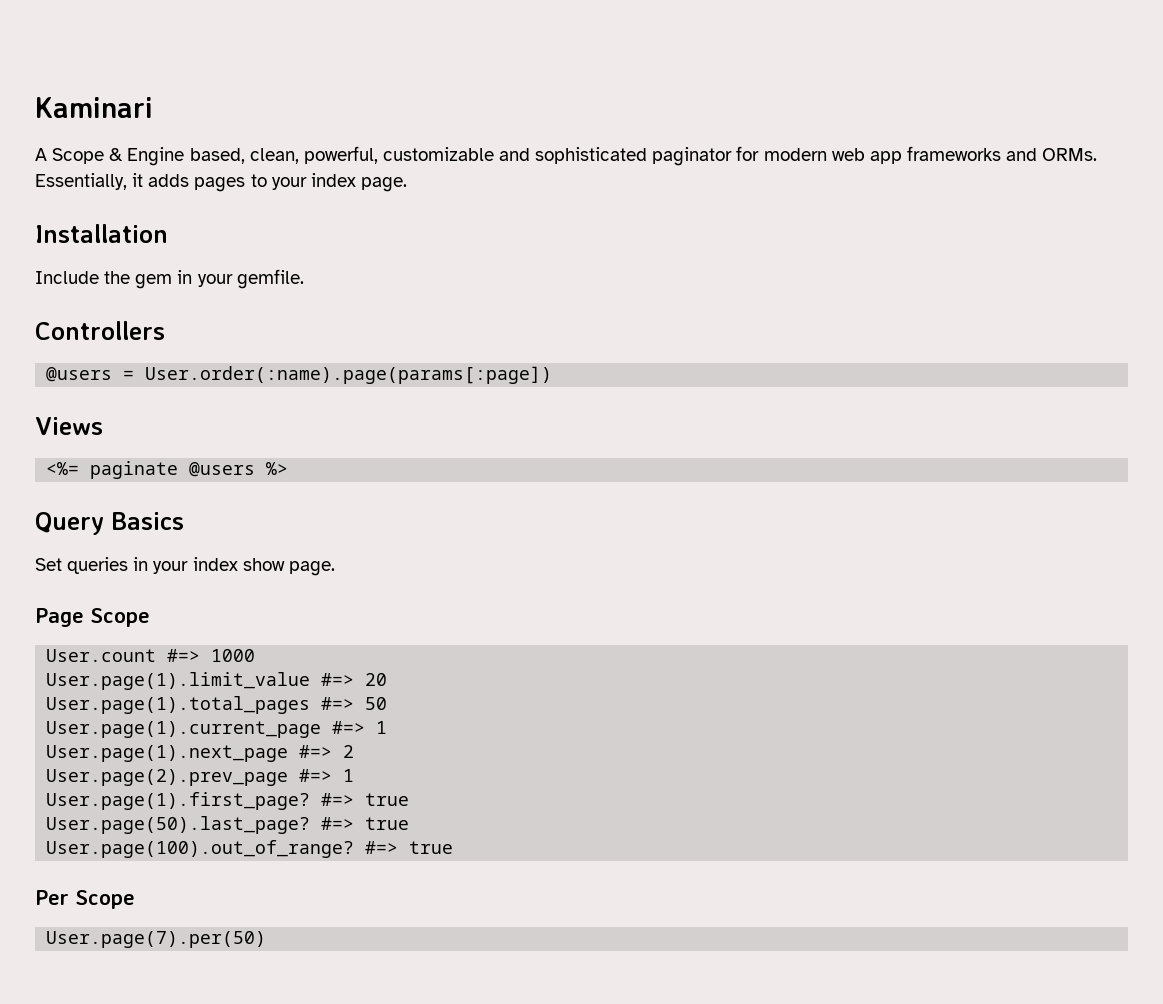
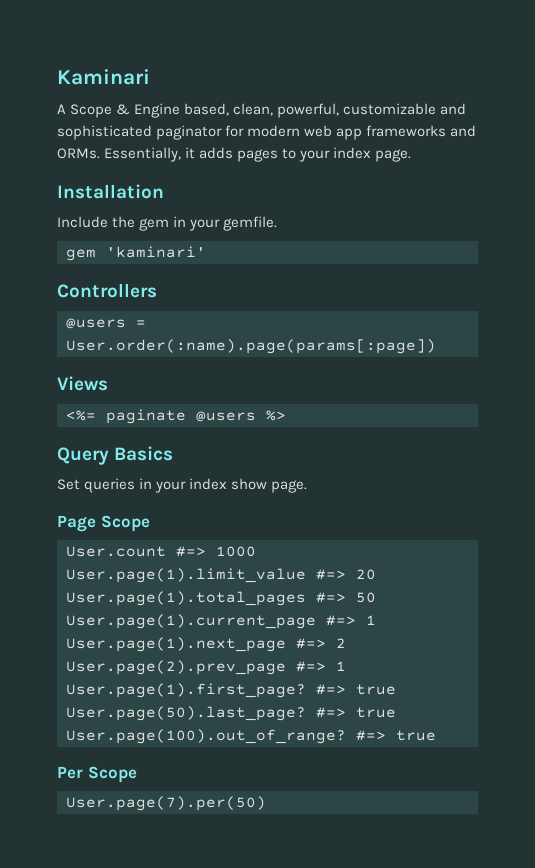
(304, 279) none -> [66,246,206,261] // gem 'kaminari'

